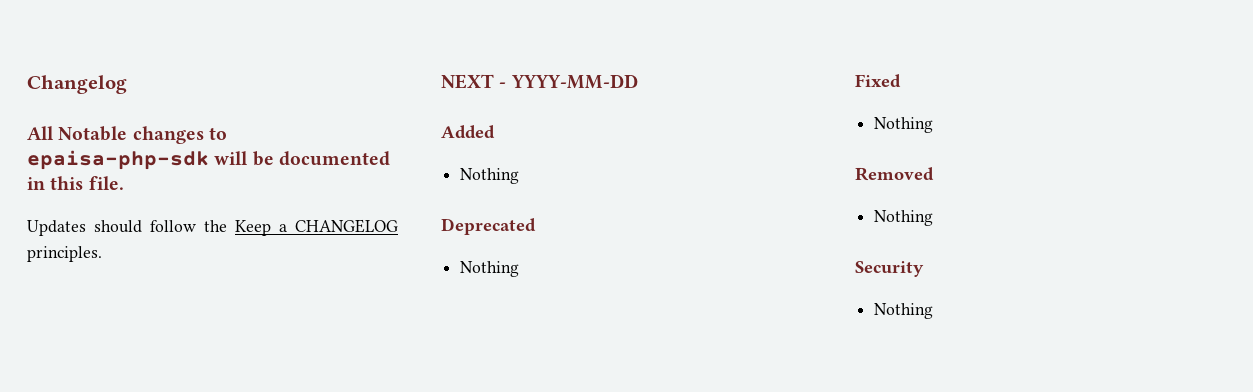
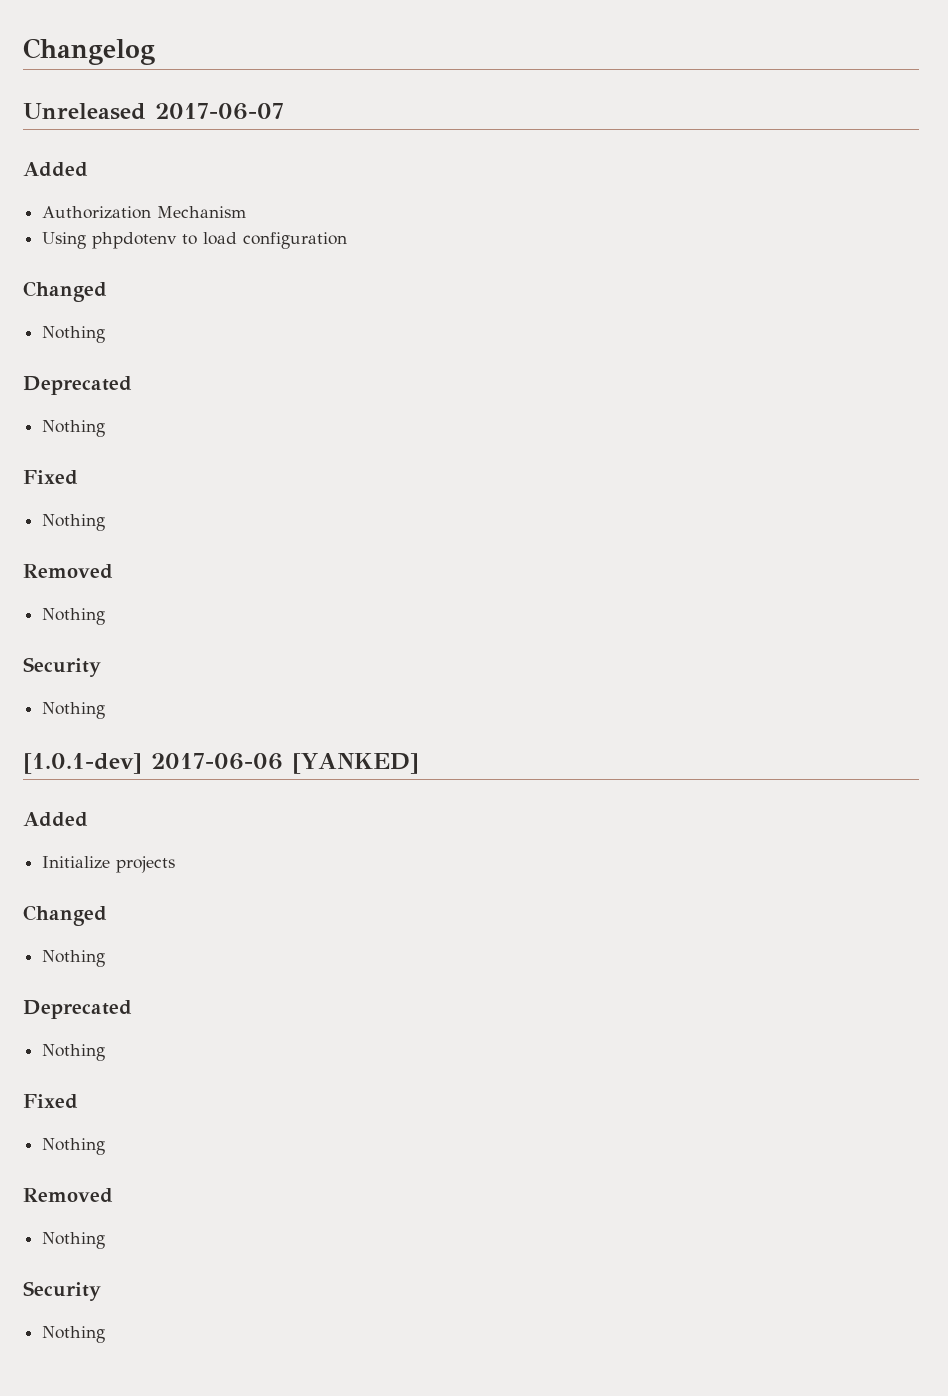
[27,126,227,144] [27,150,390,170] [27,176,124,190] [27,219,398,236] [27,246,102,262] [441,74,638,89] [441,125,495,139] [460,168,520,184] [441,218,536,235] [460,261,520,277] [855,74,901,88] [874,117,934,133] [855,167,934,181] [874,210,934,226] [855,261,924,277] [874,303,934,319] All Notable changes to epaisa-php-sdk will be documented in this file. // Updates should follow the Keep a CHANGELOG principles. // NEXT - YYYY-MM-DD // Added // Nothing // Deprecated // Nothing // Fixed // Nothing // Removed // Nothing // Security // Nothing -> [23,103,284,120] [23,162,88,177] [42,206,247,219] [42,232,348,249] [23,281,107,302] [42,326,106,343] [23,376,132,395] [42,420,106,437] [23,470,78,485] [42,514,106,531] [23,564,113,579] [42,608,106,625] [23,657,101,677] [42,702,106,719] [23,753,419,774] [23,812,88,827] [42,856,176,873] [23,905,107,926] [42,950,106,967] [23,1000,132,1019] [42,1044,106,1061] [23,1094,78,1109] [42,1138,106,1155] [23,1188,113,1203] [42,1232,106,1249] [23,1281,101,1301] [42,1326,106,1343] Unreleased 2017-06-07 // Added // Authorization Mechanism // Using phpdotenv to load configuration // Changed // Nothing // Deprecated // Nothing // Fixed // Nothing // Removed // Nothing // Security // Nothing // [1.0.1-dev] 2017-06-06 [YANKED] // Added // Initialize projects // Changed // Nothing // Deprecated // Nothing // Fixed // Nothing // Removed // Nothing // Security // Nothing

